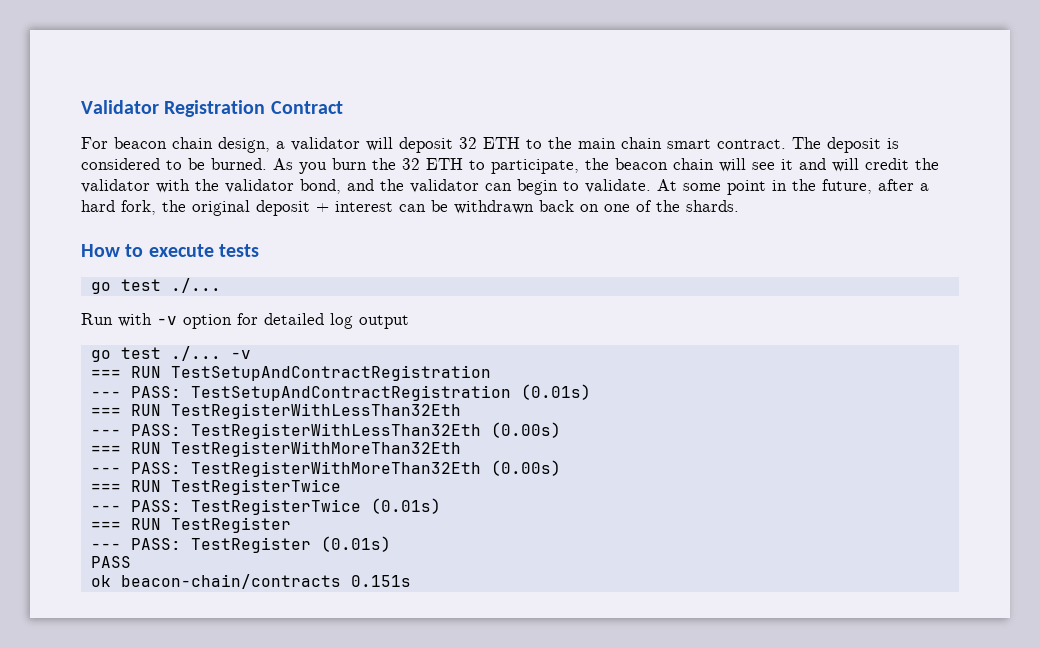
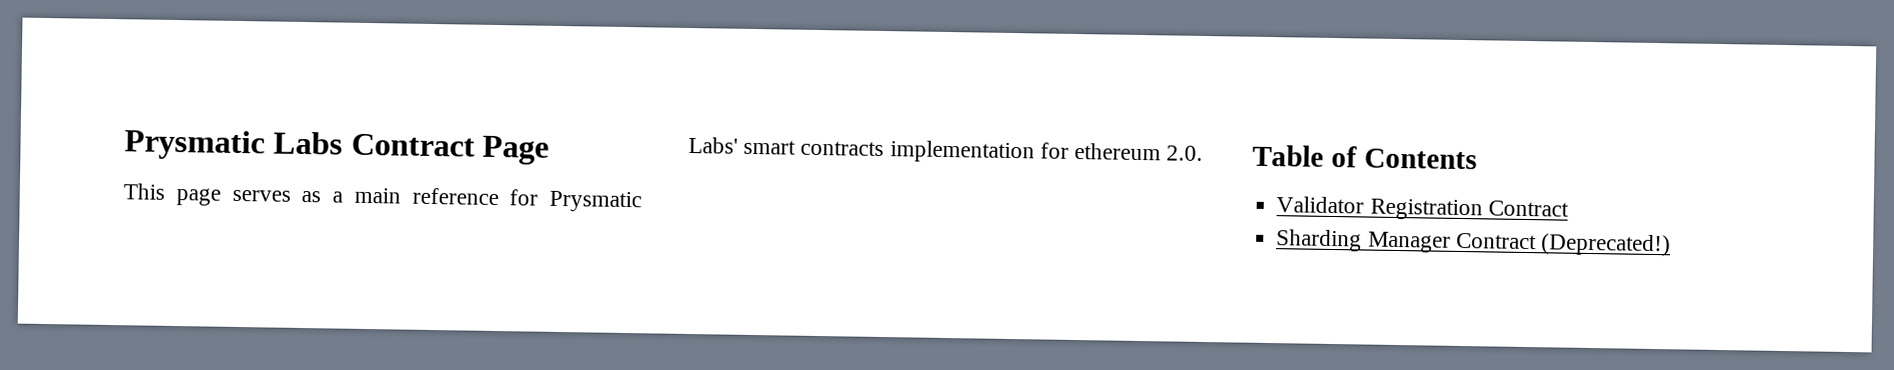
[81,100,343,117] [81,137,899,153] [81,158,939,174] [81,179,929,195] [81,200,739,216] [81,244,259,257] [90,278,221,294] [81,313,409,329] [90,346,251,362] [90,365,491,381] [90,384,591,401] [90,403,461,419] [90,422,561,439] [90,441,461,457] [90,460,561,477] [90,479,341,495] [90,498,441,515] [90,517,291,533] [90,536,391,553] [90,556,131,568] [90,574,411,589] Validator Registration Contract // For beacon chain design, a validator will deposit 32 ETH to the main chain smart contract. The deposit is considered to be burned. As you burn the 32 ETH to participate, the beacon chain will see it and will credit the validator with the validator bond, and the validator can begin to validate. At some point in the future, after a hard fork, the original deposit + interest can be withdrawn back on one of the shards. // How to execute tests // go test ./... // Run with -v option for detailed log output // go test ./... -v // === RUN TestSetupAndContractRegistration // --- PASS: TestSetupAndContractRegistration (0.01s) // === RUN TestRegisterWithLessThan32Eth // --- PASS: TestRegisterWithLessThan32Eth (0.00s) // === RUN TestRegisterWithMoreThan32Eth // --- PASS: TestRegisterWithMoreThan32Eth (0.00s) // === RUN TestRegisterTwice // --- PASS: TestRegisterTwice (0.01s) // === RUN TestRegister // --- PASS: TestRegister (0.01s) // PASS // ok beacon-chain/contracts 0.151s -> [124,129,550,165] [123,183,642,213] [688,136,1204,164] [1252,144,1477,170] [1276,196,1569,221] [1276,229,1671,257] Prysmatic Labs Contract Page // This page serves as a main reference for Prysmatic Labs' smart contracts implementation for ethereum 2.0. // Table of Contents // Validator Registration Contract // Sharding Manager Contract (Deprecated!)

